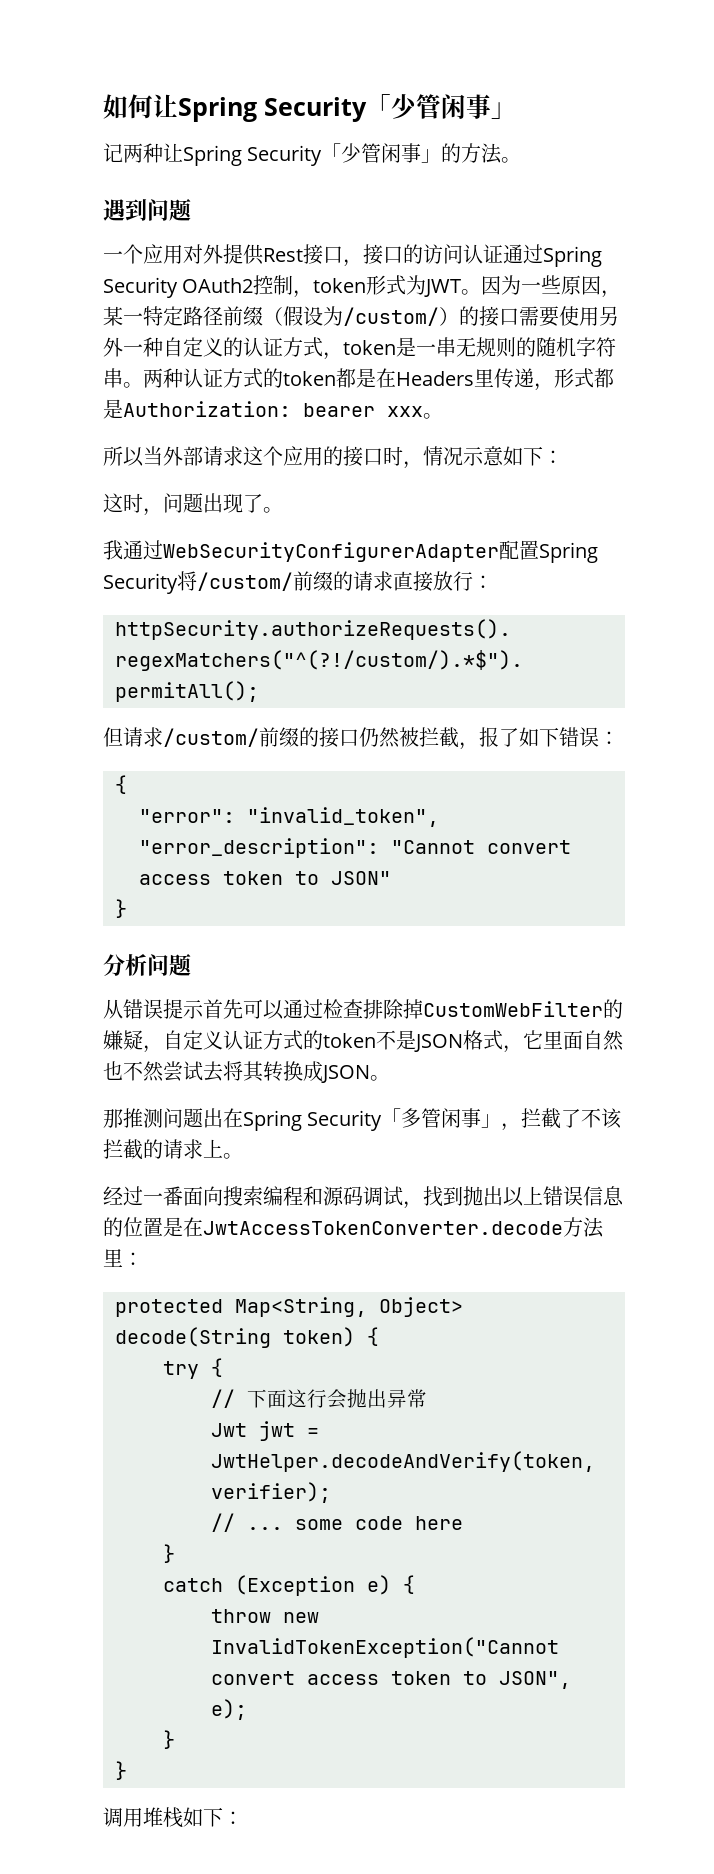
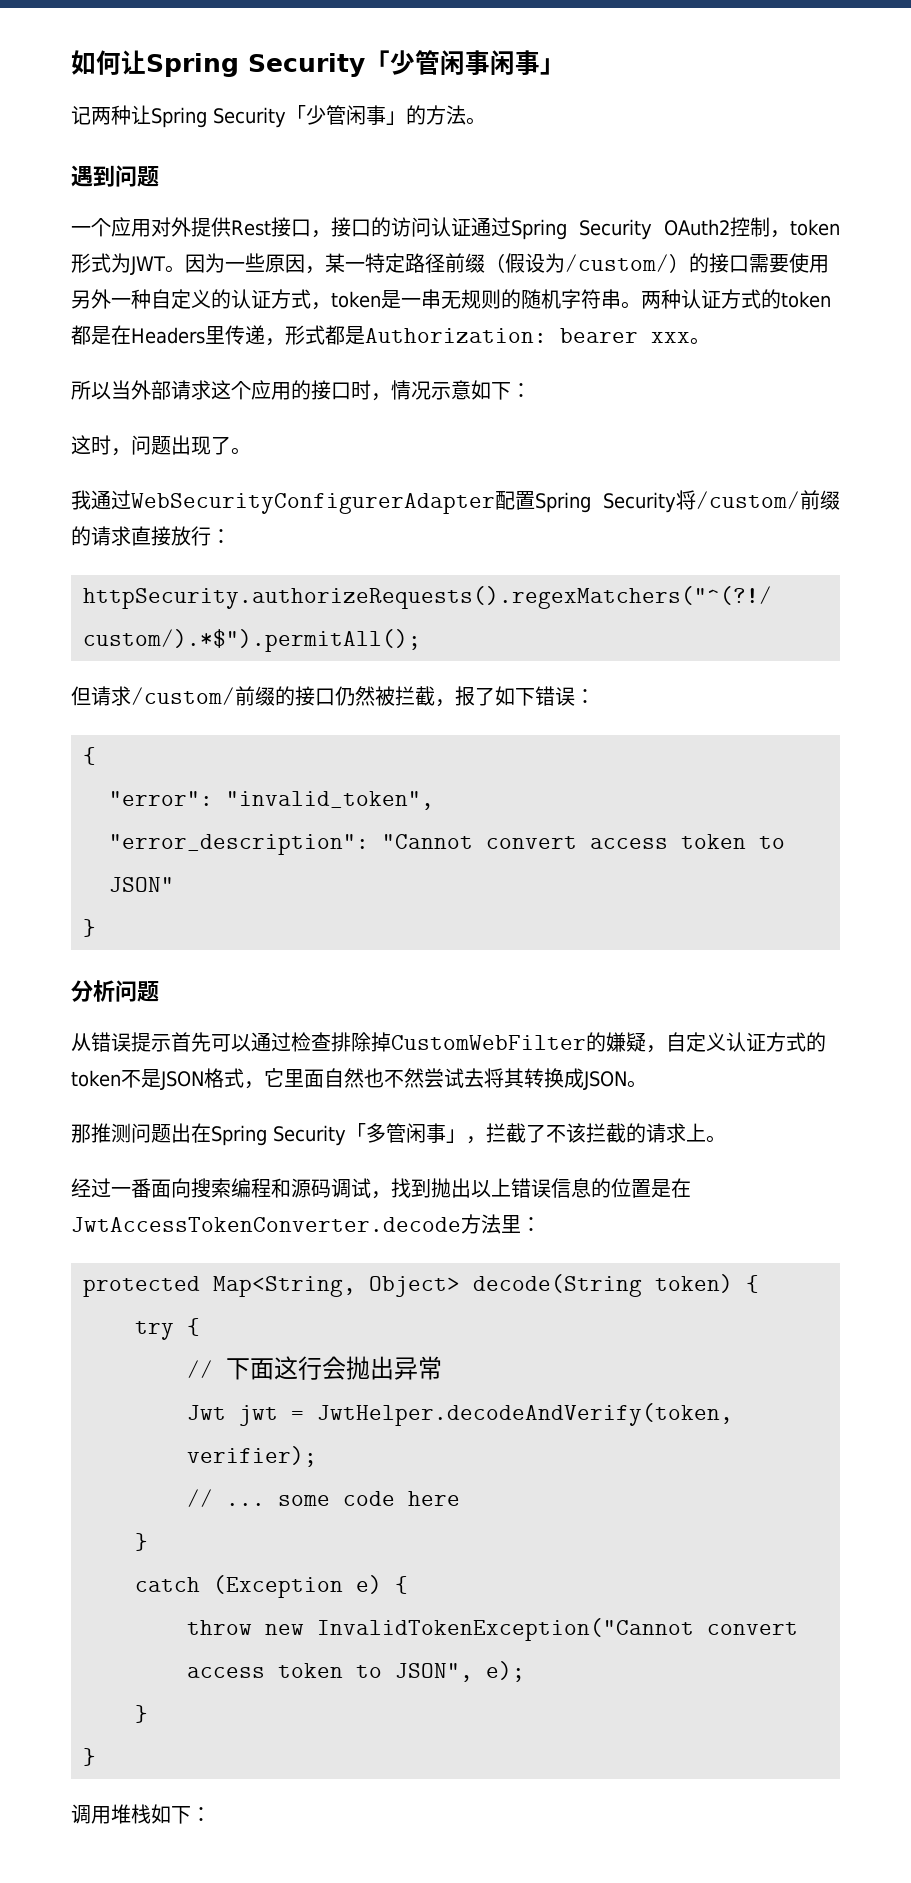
(491, 106) none -> [490,50,540,75] 闲事

